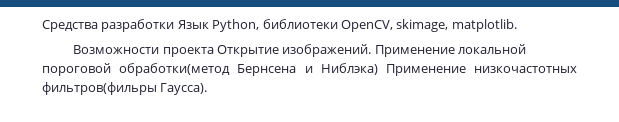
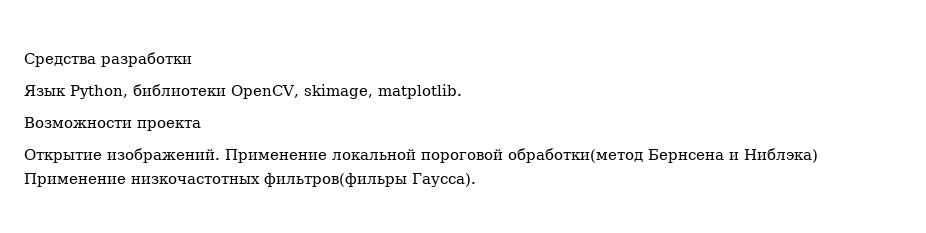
(175, 25) none -> (192, 59) //
(214, 52) none -> (201, 125) //

